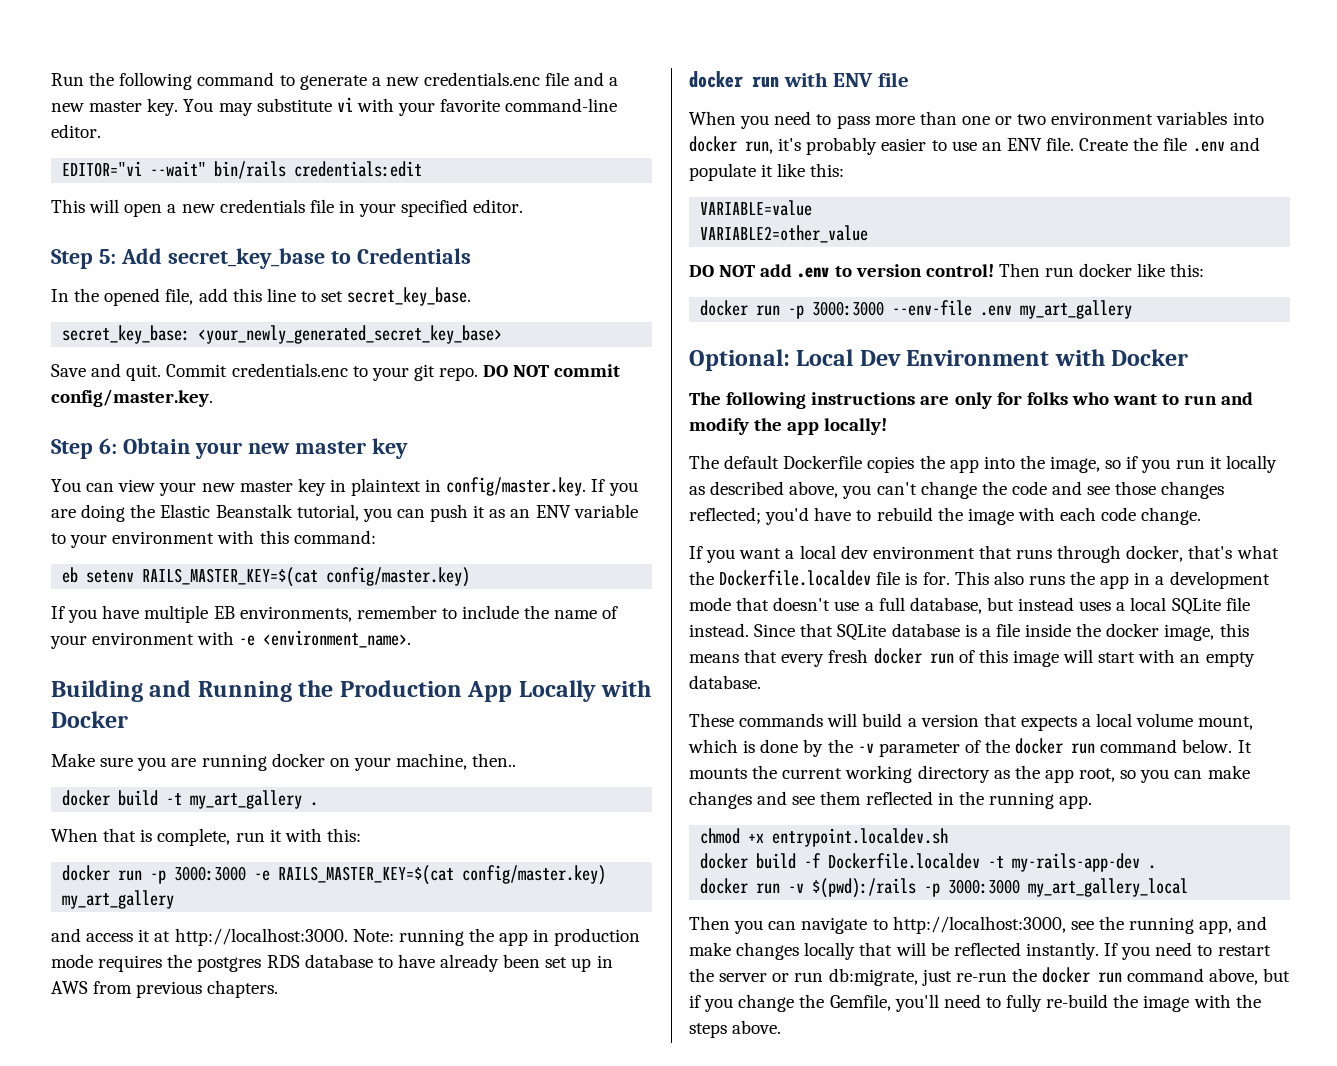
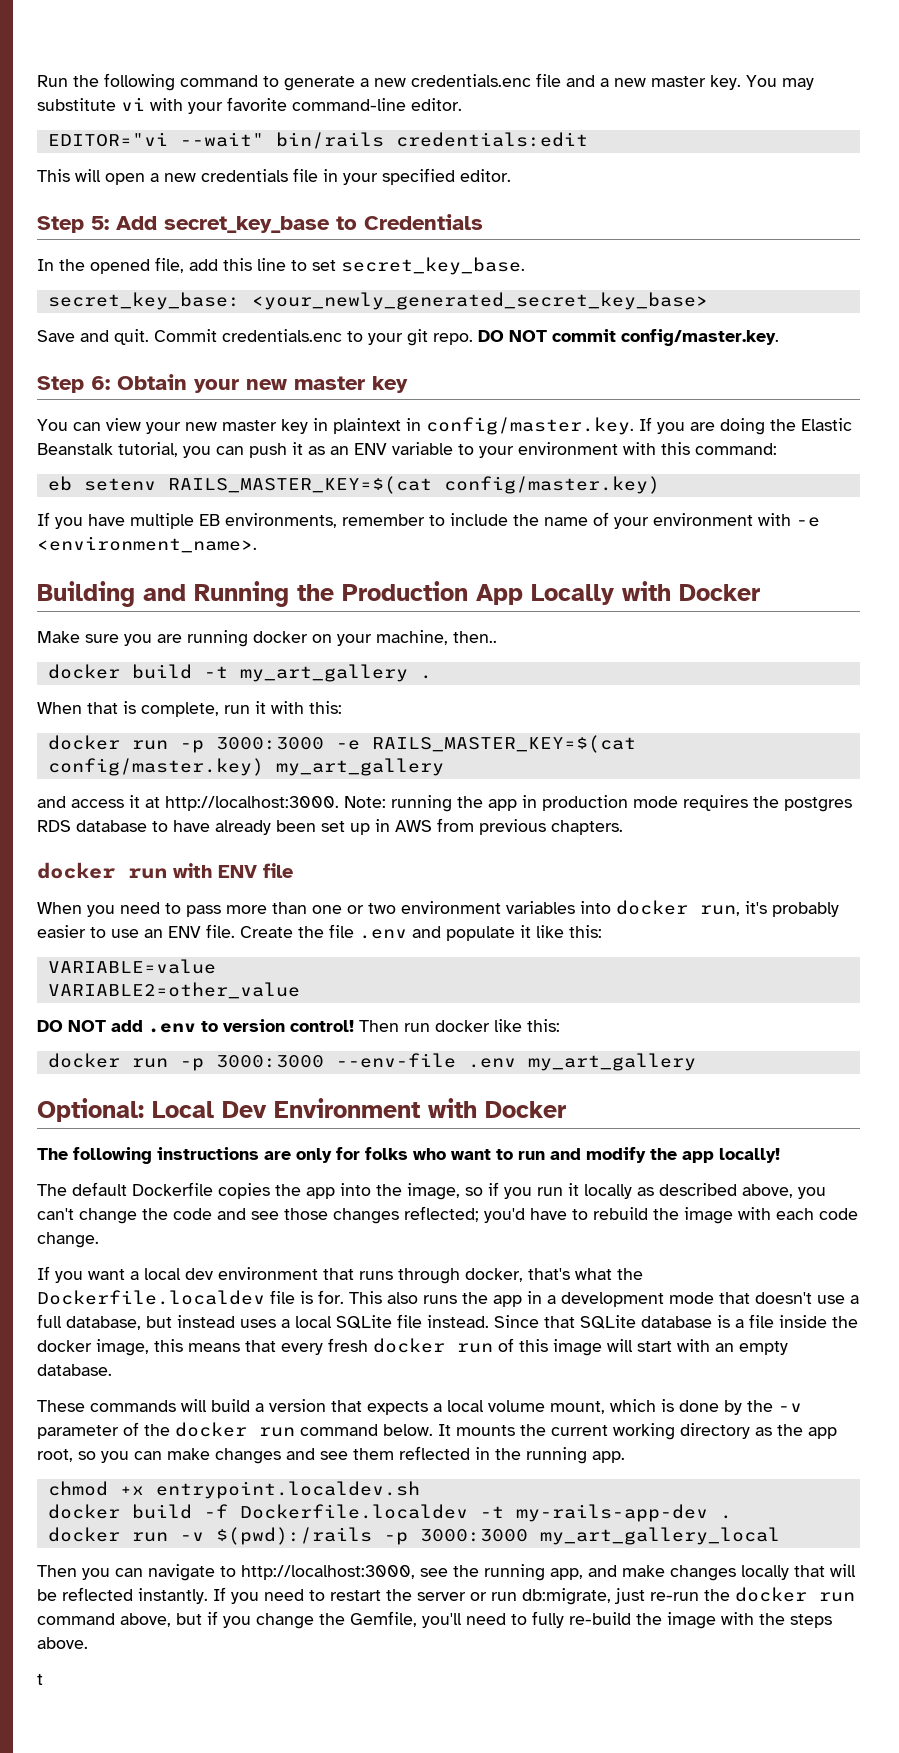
(782, 1027) none -> [37,1674,43,1685] // t

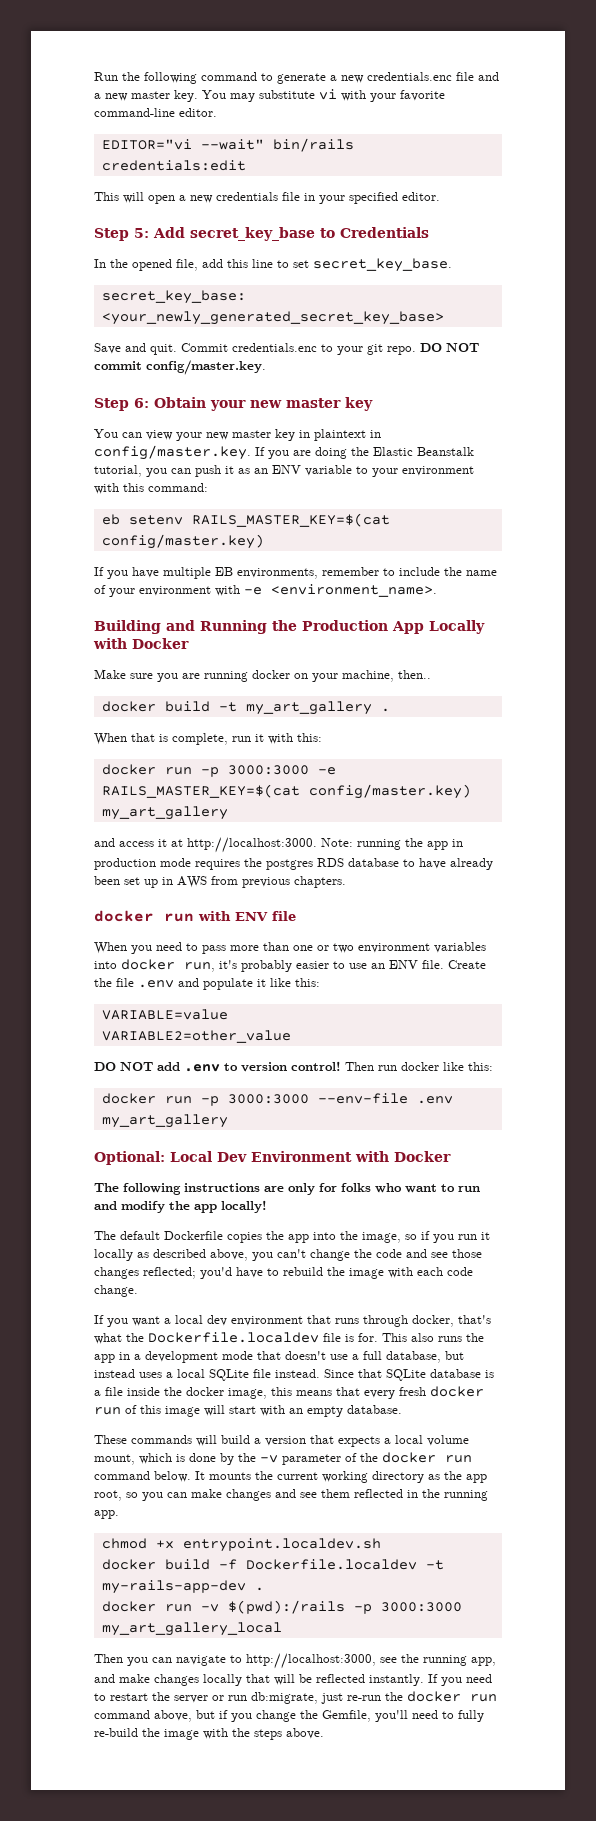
[37,1674,43,1685] // t -> (324, 1733) none

